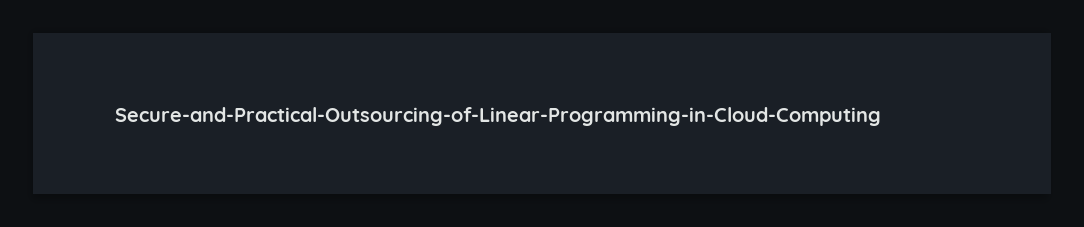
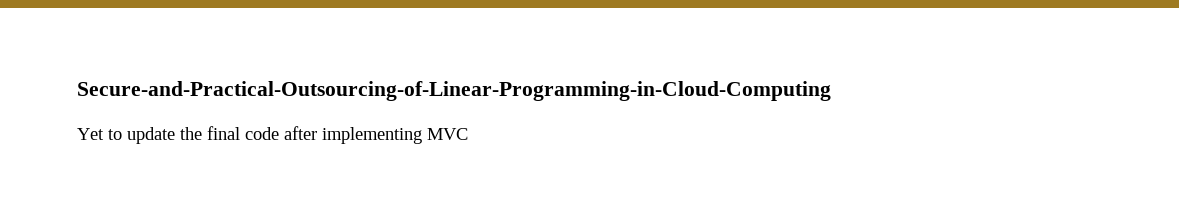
(881, 116) none -> [77,126,468,144] // Yet to update the final code after implementing MVC

